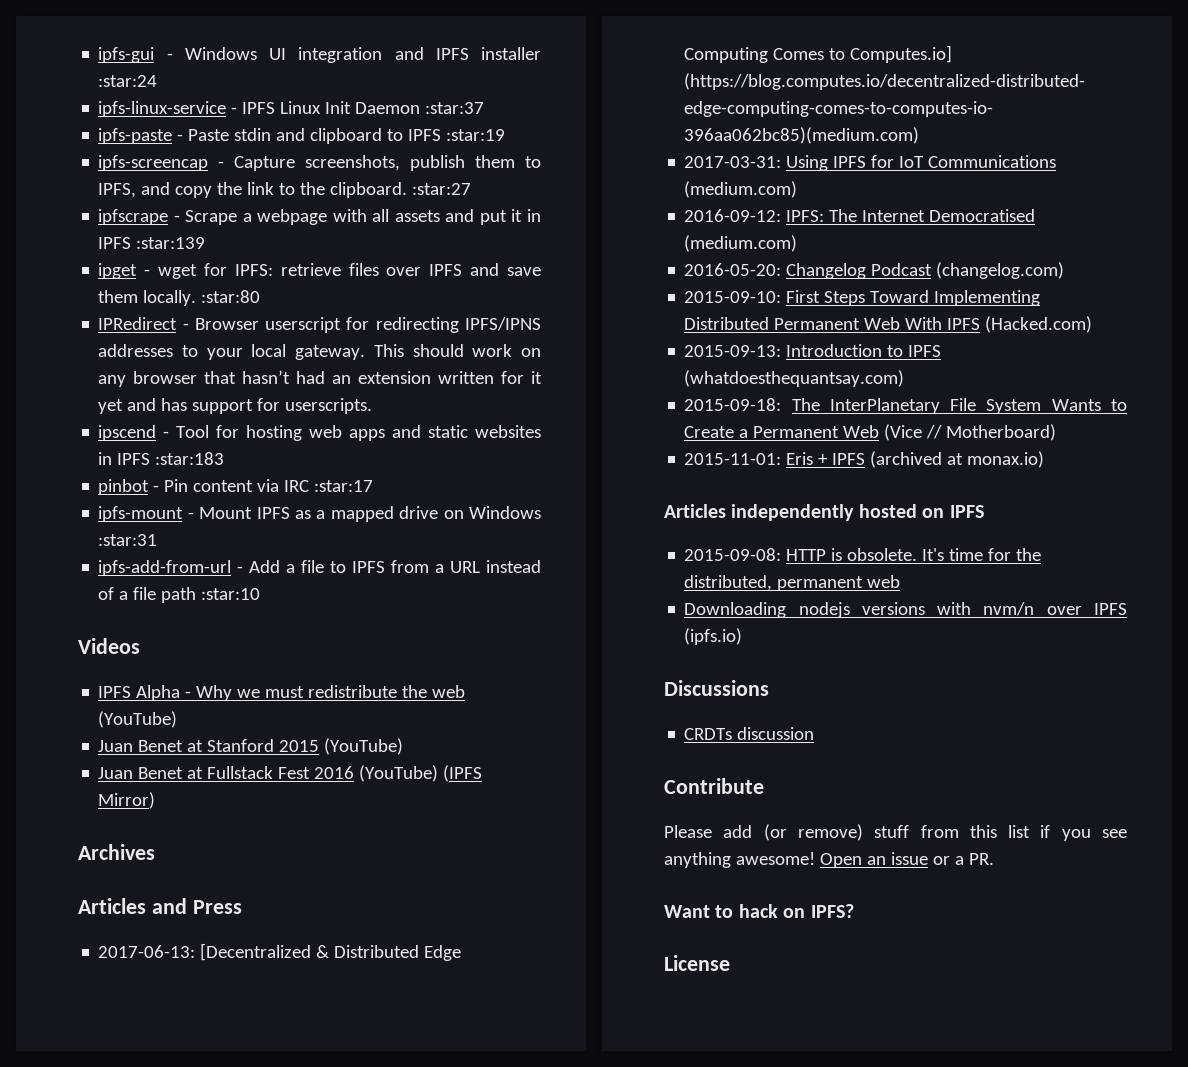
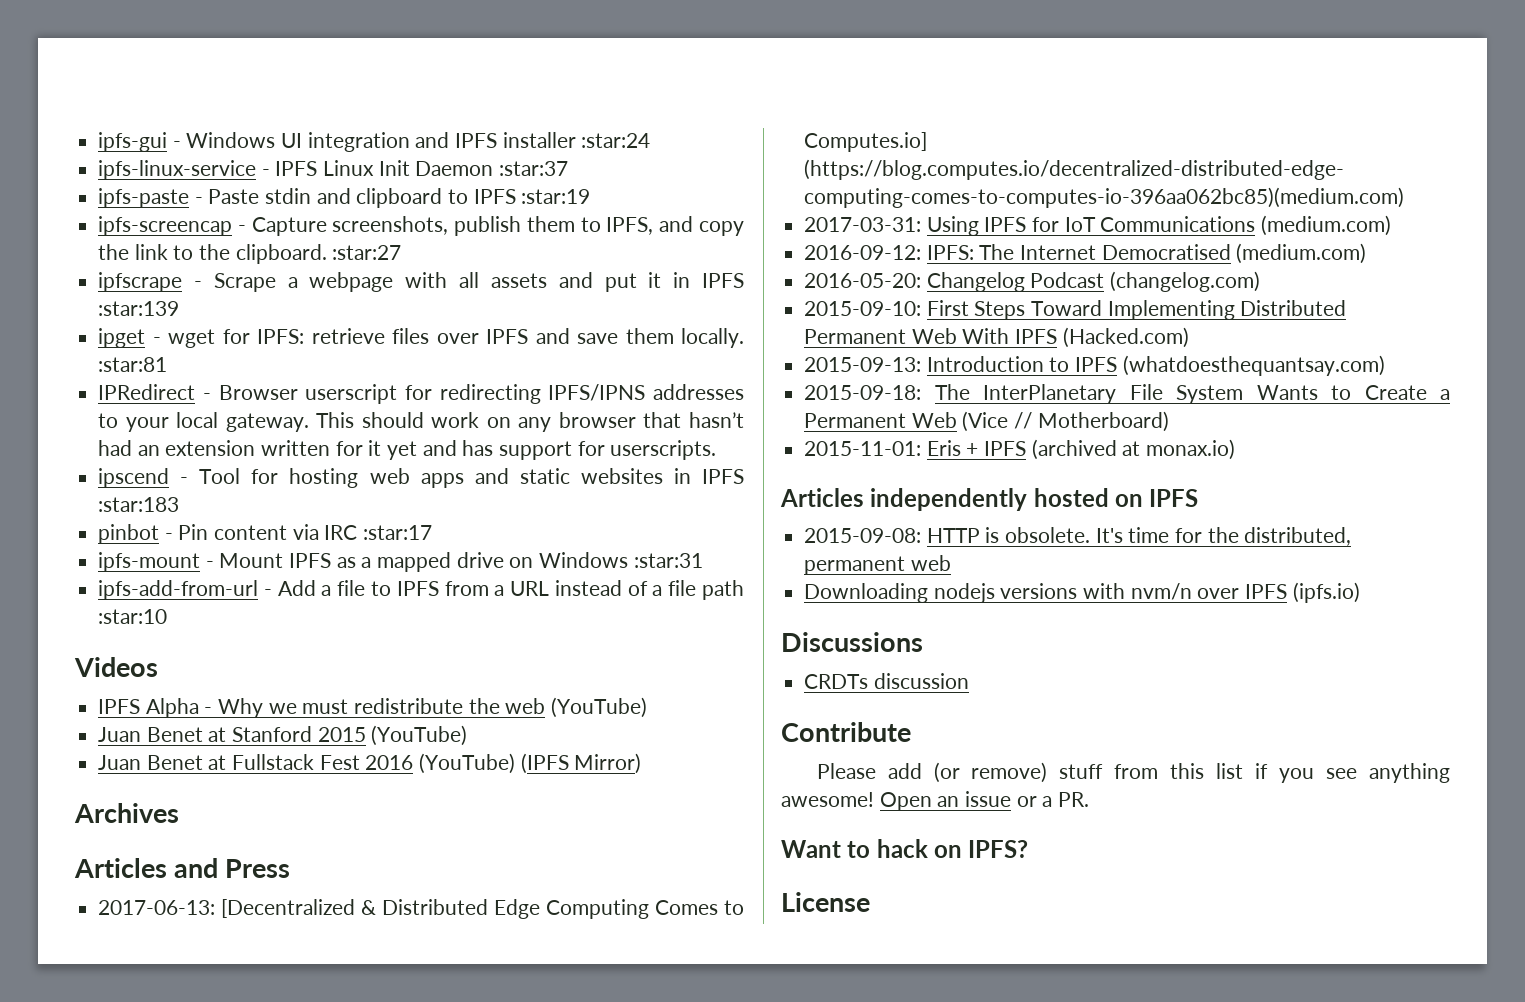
[201,290,261,303] :star:80 -> [98,357,168,372] :star:81

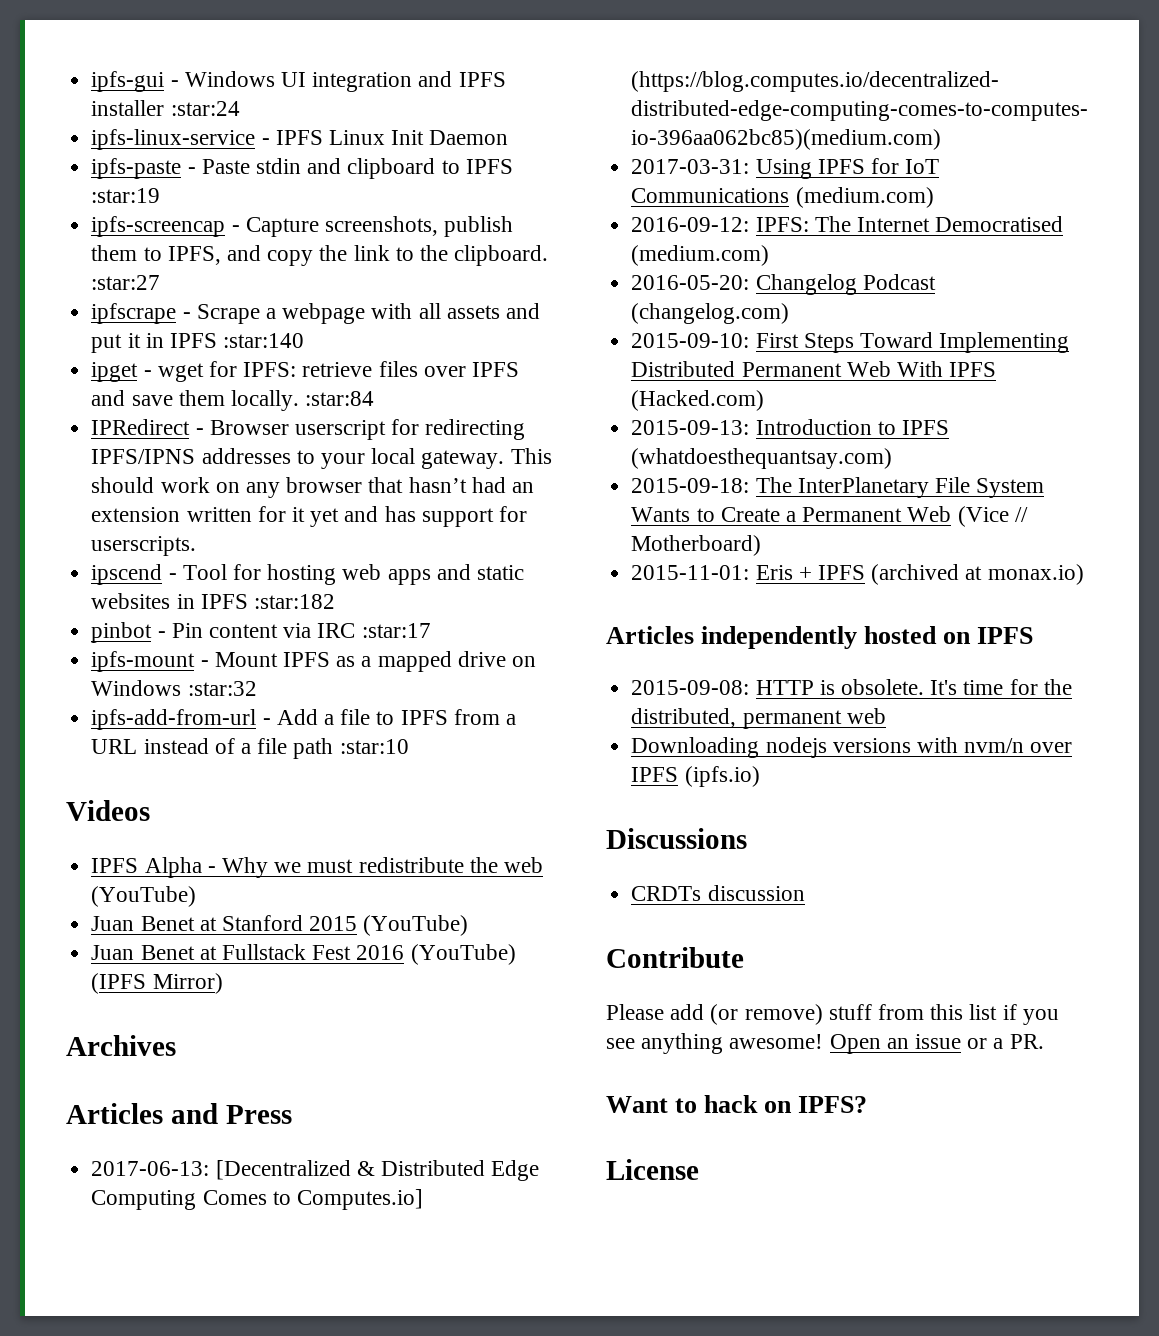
[499,161,569,176] :star:37 -> (509, 137) none
[98,301,180,316] :star:139 -> [223,333,305,348] :star:140
[98,357,168,372] :star:81 -> [305,391,375,406] :star:84
[98,497,180,512] :star:183 -> [253,594,335,609] :star:182
[633,553,703,568] :star:31 -> [187,681,257,696] :star:32

